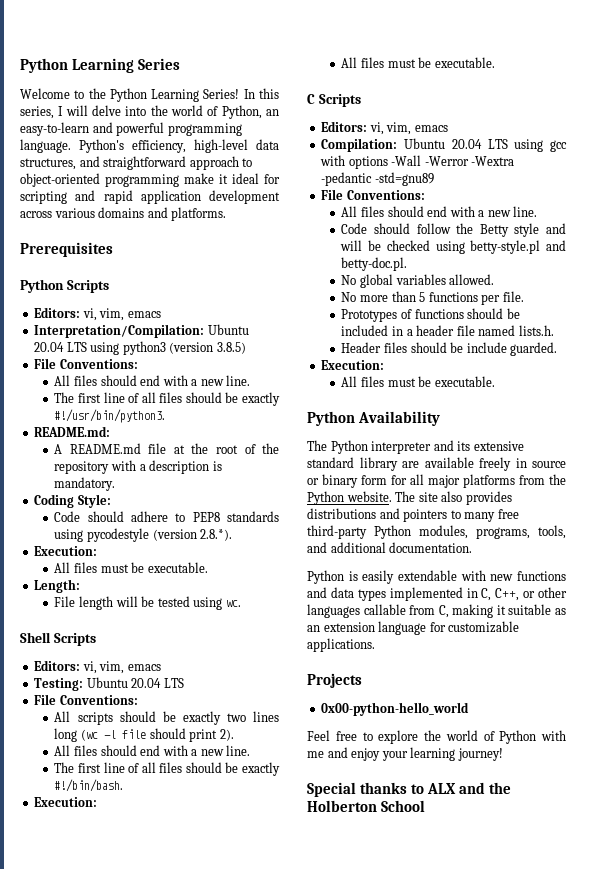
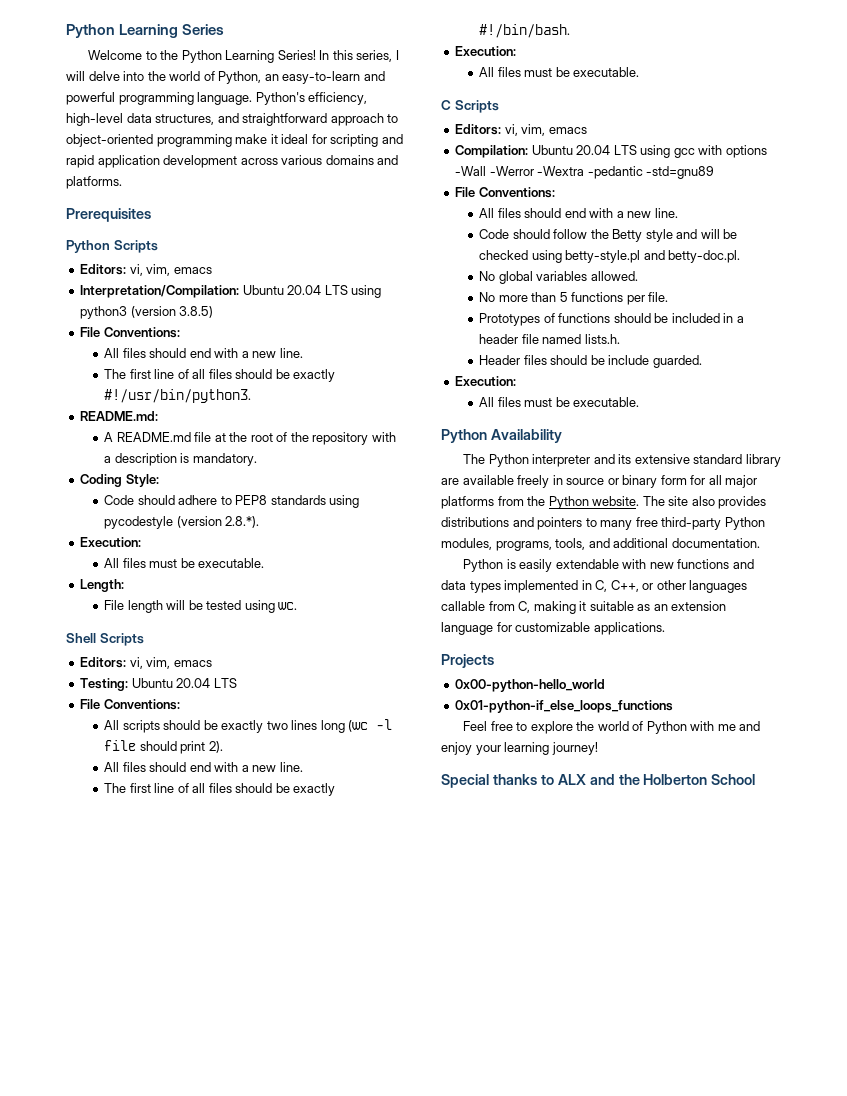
(470, 709) none -> [455,700,674,713] // 0x01-python-if_else_loops_functions

